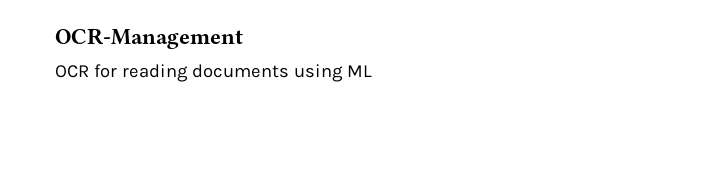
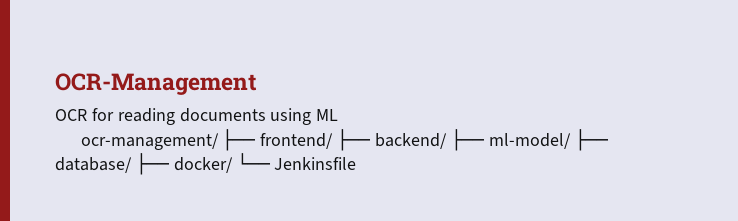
(372, 71) none -> [80,129,609,151] [55,153,357,175] // ocr-management/ ├── frontend/ ├── backend/ ├── ml-model/ ├── database/ ├── docker/ └── Jenkinsfile

